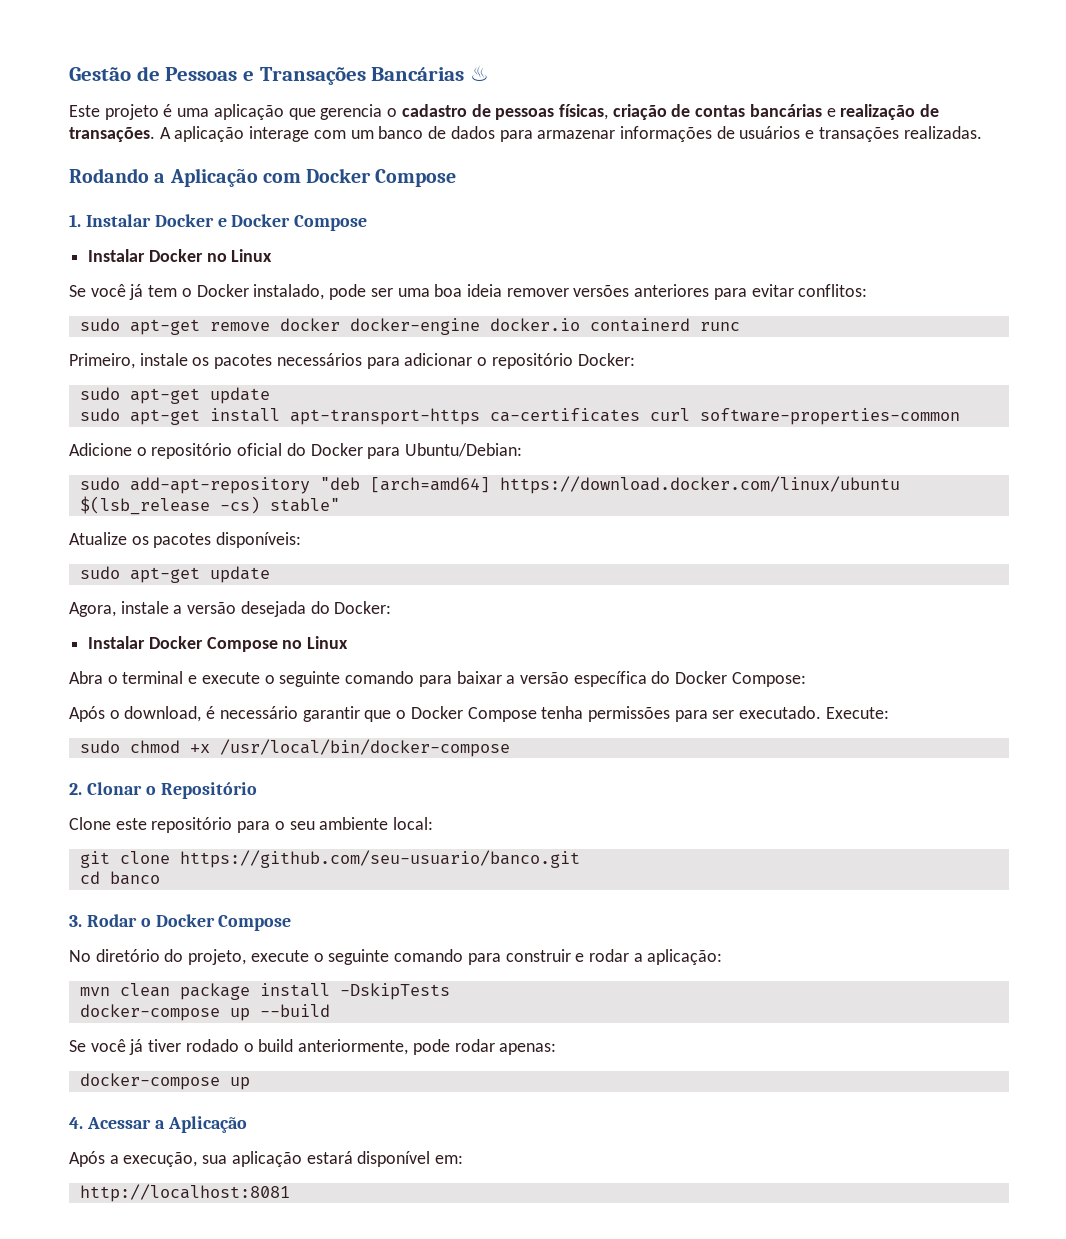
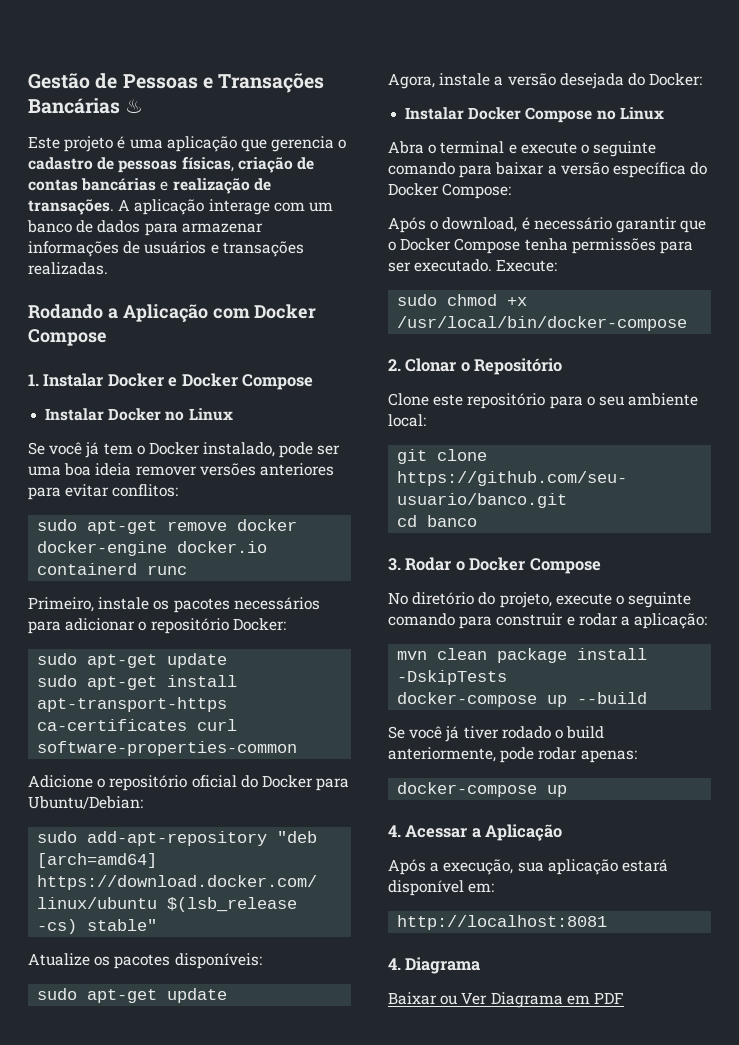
(290, 1193) none -> [388,957,481,974] [388,992,624,1008] // 4. Diagrama // Baixar ou Ver Diagrama em PDF

